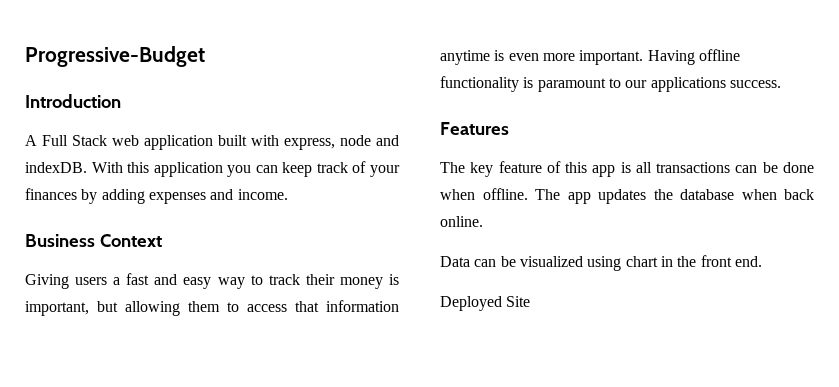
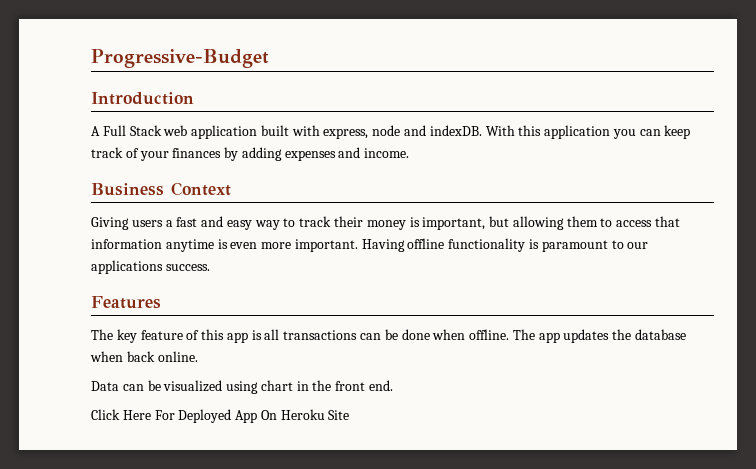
[440,296,502,311] Deployed -> [91,409,325,423] Click Here For Deployed App On Heroku

